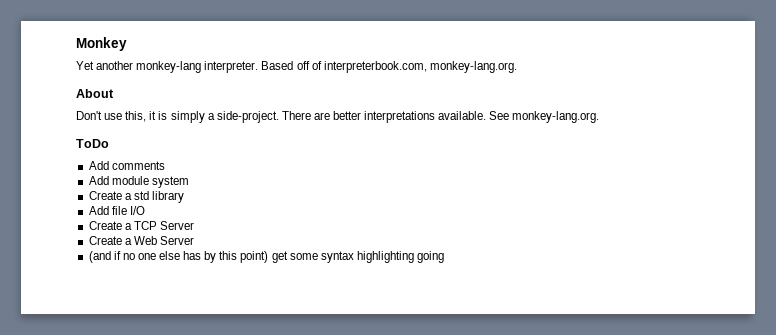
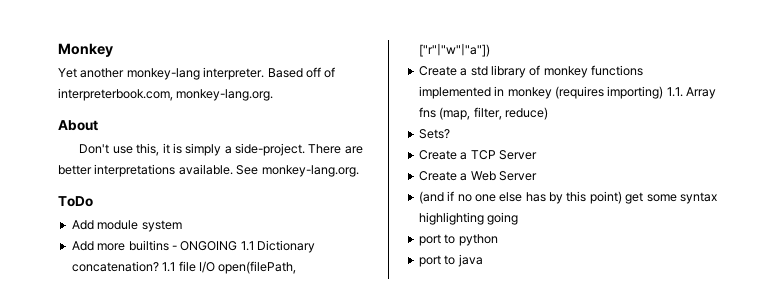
[111,161,165,170] [88,176,189,188] [88,191,184,203] [88,206,145,215] comments // Add module system // Create a std library // Add file I/O -> [97,220,182,232] [71,240,315,253] [71,261,297,274] [418,43,490,57] [418,65,643,78] [418,86,716,99] [418,107,548,120] [418,129,450,139] module system // Add more builtins - ONGOING 1.1 Dictionary concatenation? 1.1 file I/O open(filePath, ["r"|"w"|"a"]) // Create a std library of monkey functions implemented in monkey (requires importing) 1.1. Array fns (map, filter, reduce) // Sets?
(445, 257) none -> [418,234,498,246] [418,254,483,267] // port to python // port to java

